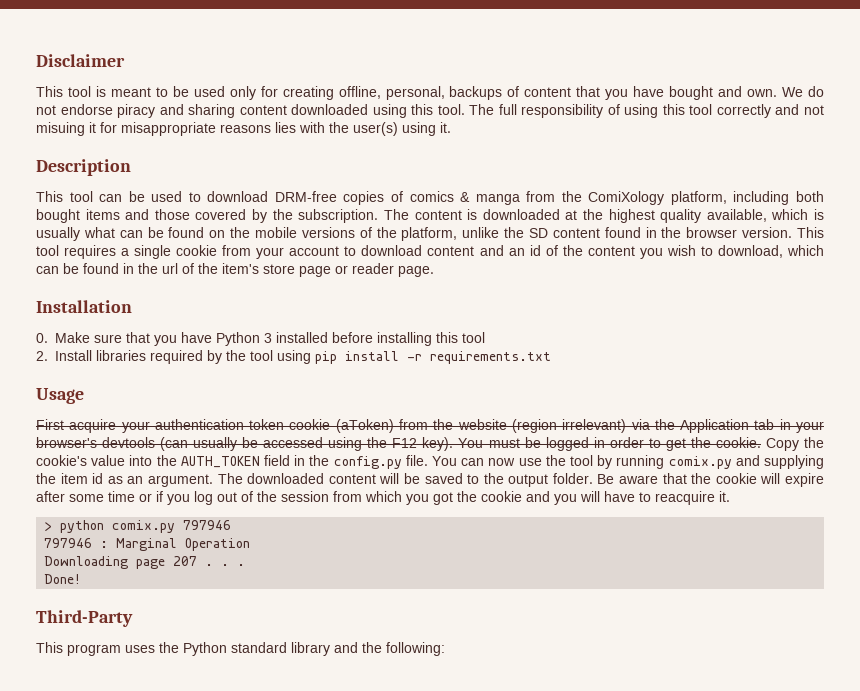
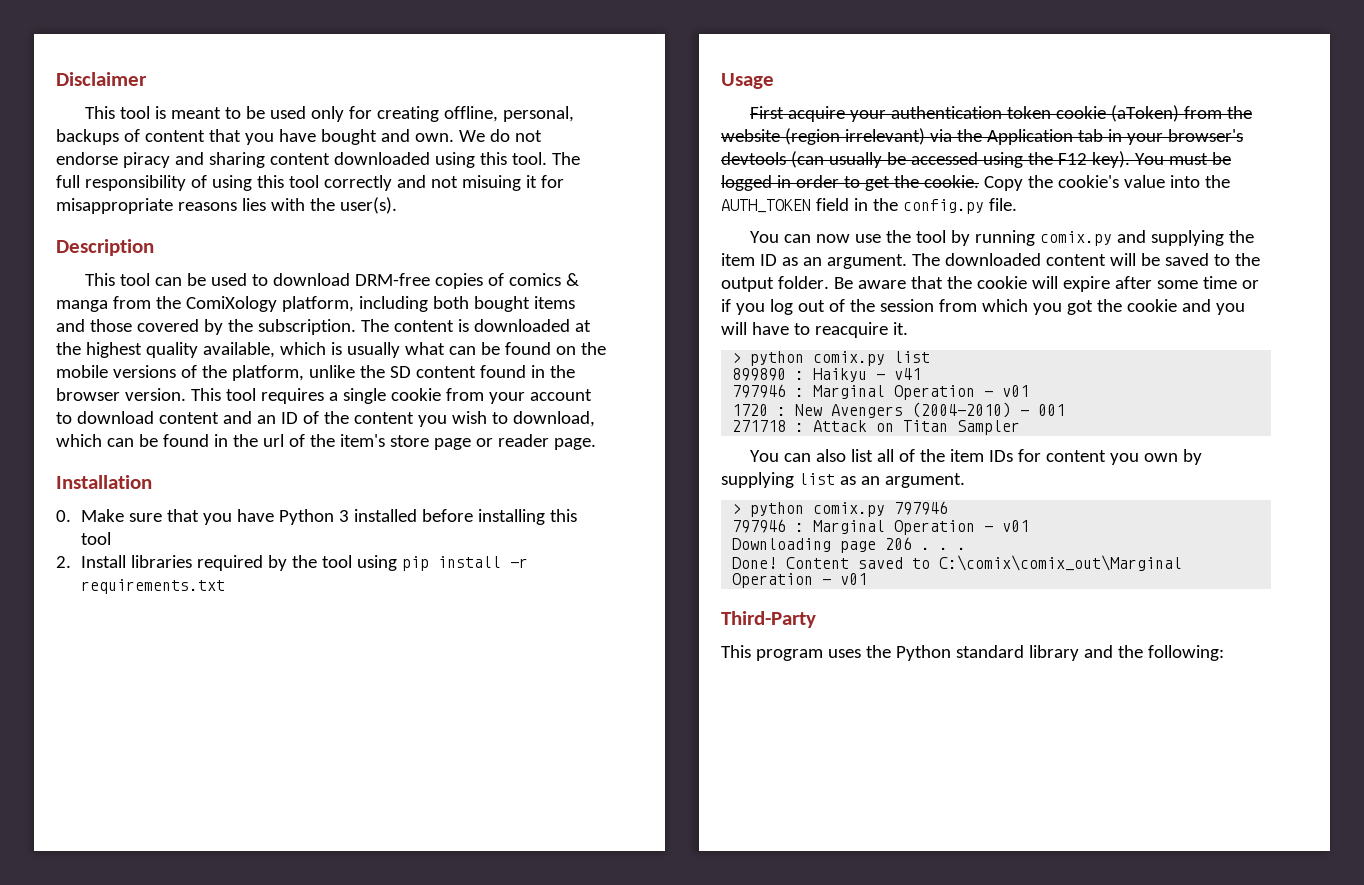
[353,122,451,136] user(s) using it. -> [339,197,397,214] user(s).
[529,245,541,256] id -> [280,412,298,424] ID
(428, 460) none -> (1017, 204) //
[92,473,104,484] id -> [759,254,777,266] ID
(730, 496) none -> [732,351,931,366] [732,368,922,382] [732,384,1030,400] [732,402,1066,418] [732,420,1021,435] [750,449,1202,465] [721,472,965,488] // > python comix.py list // 899890 : Haikyu - v41 // 797946 : Marginal Operation - v01 // 1720 : New Avengers (2004-2010) - 001 // 271718 : Attack on Titan Sampler // You can also list all of the item IDs for content you own by supplying list as an argument.
(251, 544) none -> [984,520,1030,532] - v01
[173,556,198,566] 207 -> [885,537,913,550] 206
(82, 579) none -> [786,555,1183,571] [732,573,868,588] Content saved to C:\comix\comix_out\Marginal Operation - v01

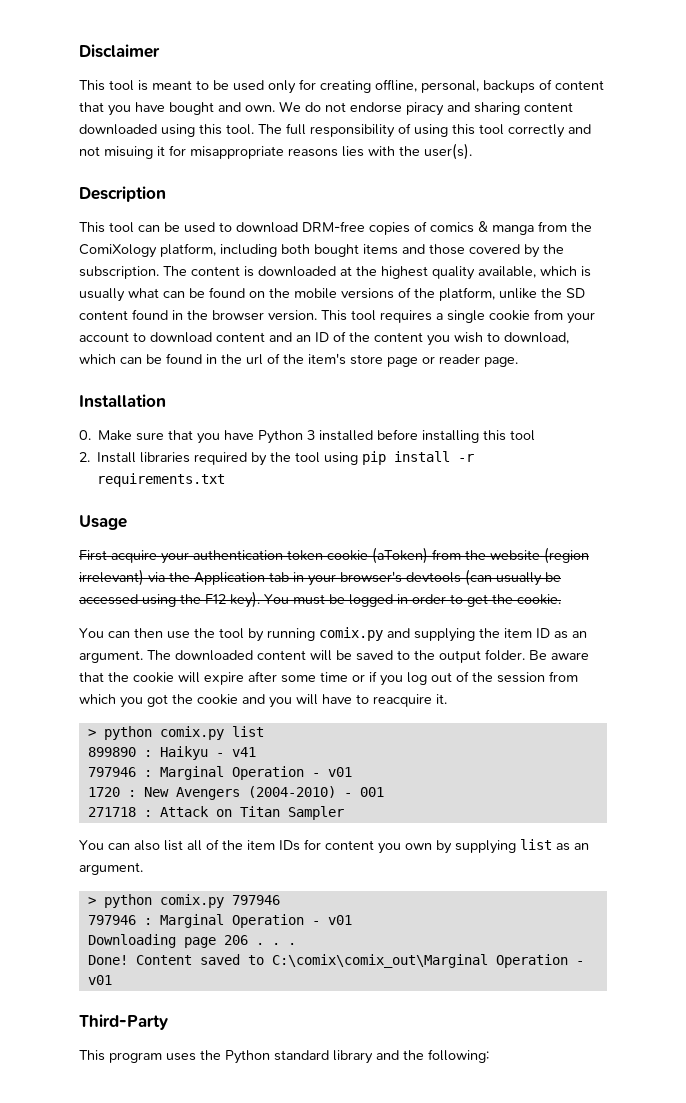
[983,175,1230,191] [721,198,1017,214] [750,231,850,243] Copy the cookie's value into the AUTH_TOKEN field in the config.py file. // You can now -> [79,628,163,638] // You can then

